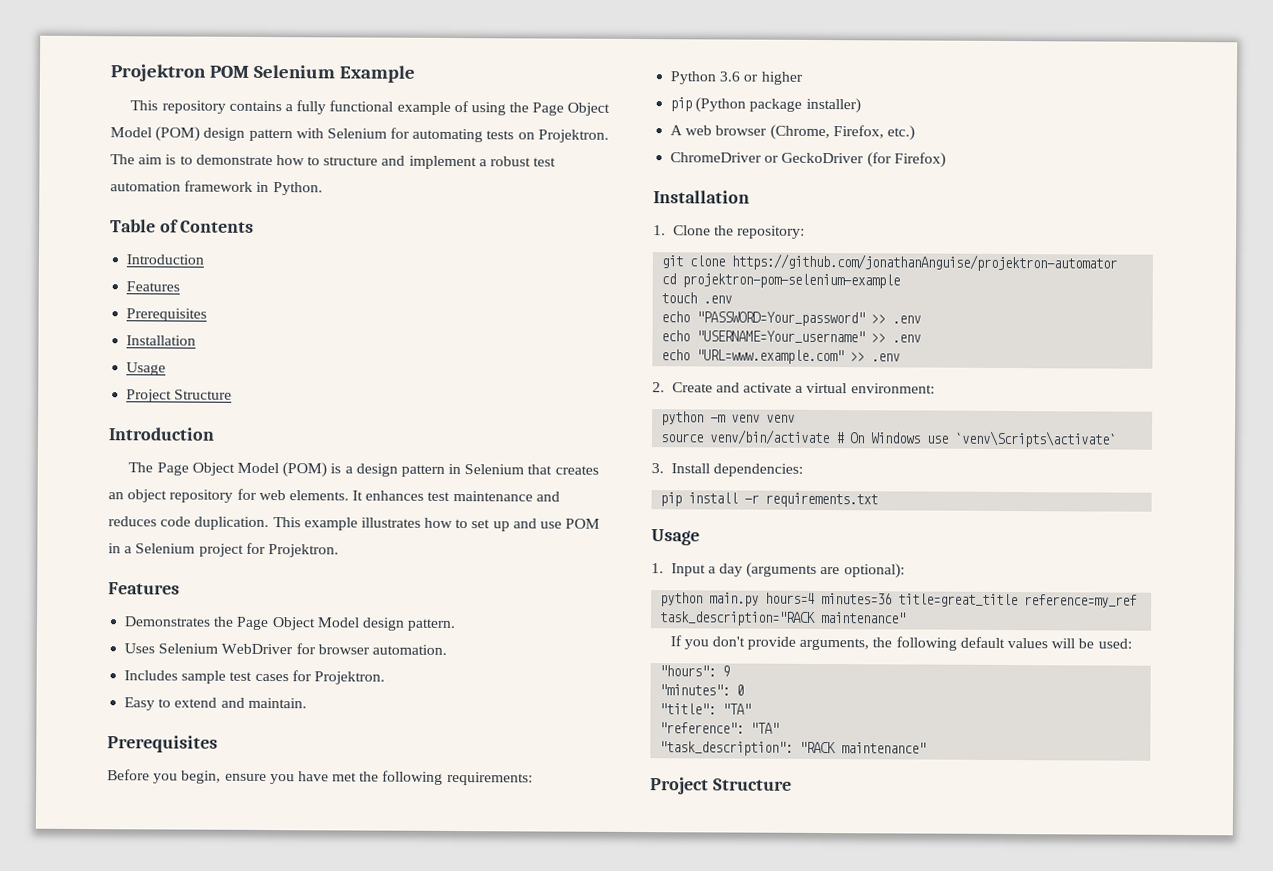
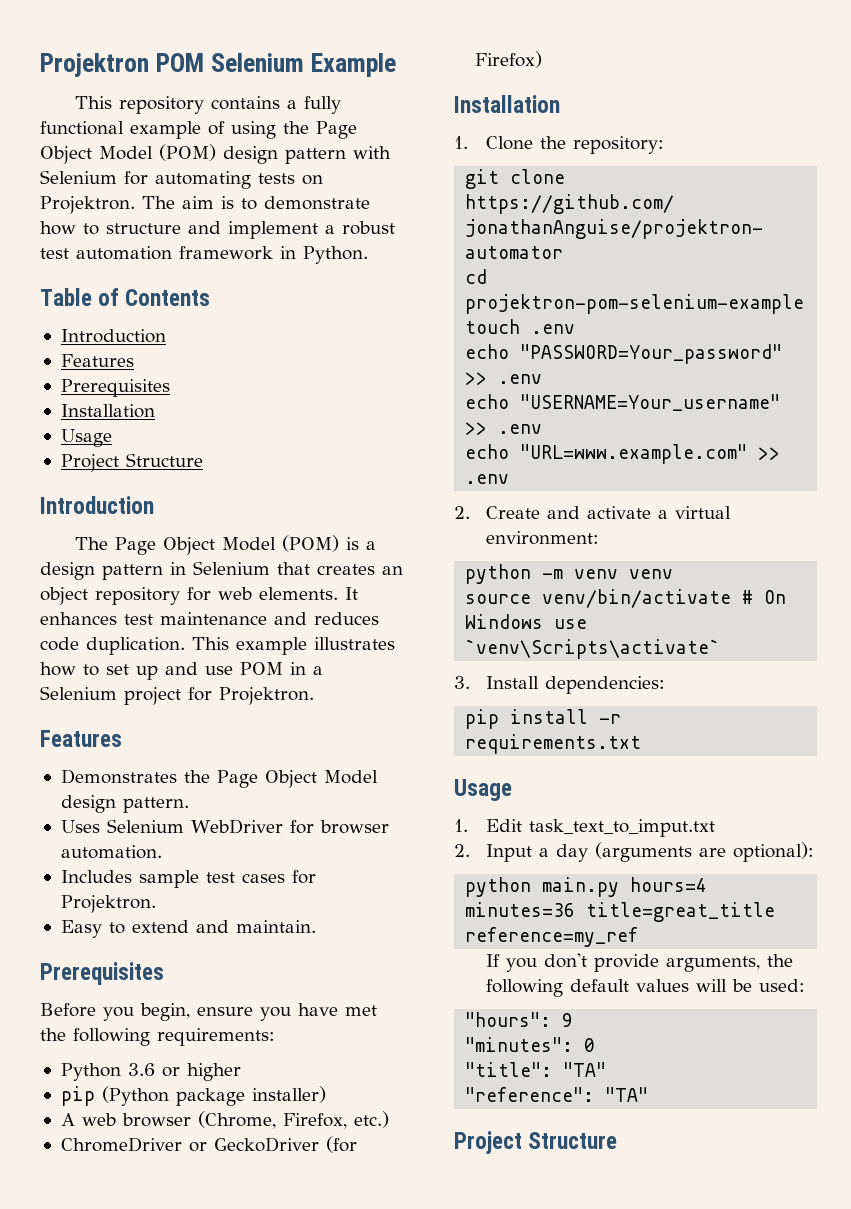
(664, 568) none -> [486,819,716,837] [454,844,470,857] Edit task_text_to_imput.txt // 2.
[659,611,907,626] task_description="RACK maintenance" -> (639, 937) none
[659,741,927,756] // "task_description": "RACK maintenance" -> (649, 1094) none

